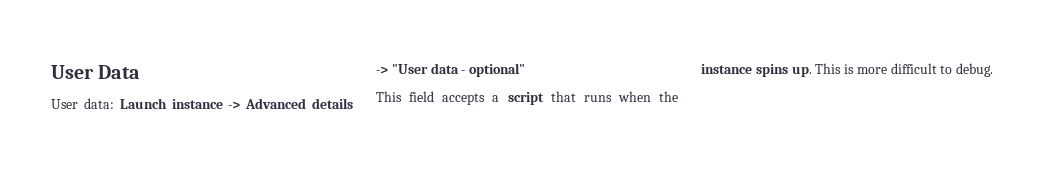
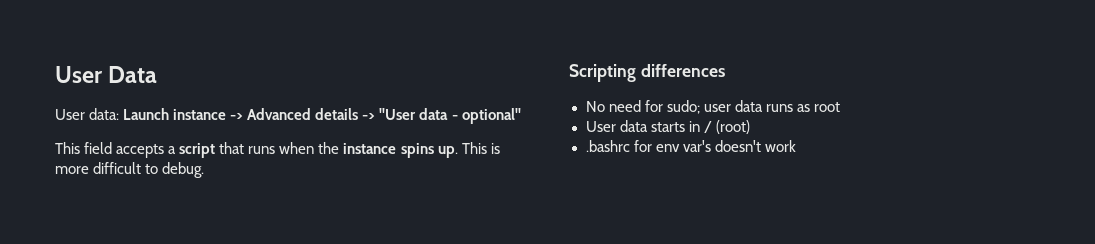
(994, 70) none -> [569,64,725,82] [585,100,840,114] [585,120,750,134] [585,140,796,152] // Scripting differences // No need for sudo; user data runs as root // User data starts in / (root) // .bashrc for env var's doesn't work

